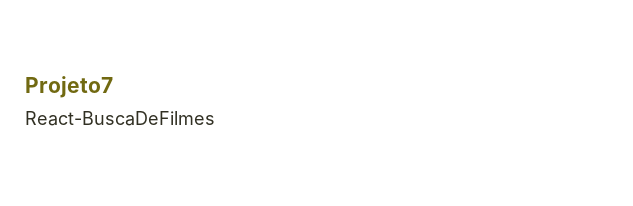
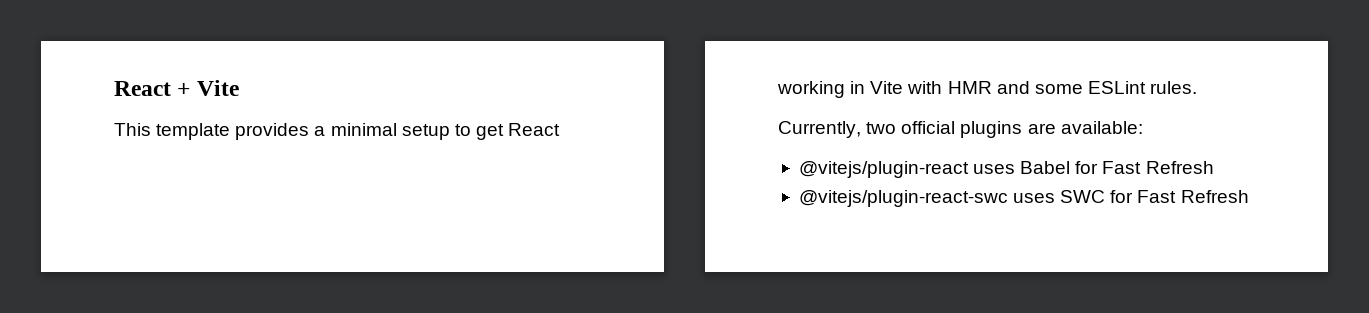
[25,76,113,98] [25,111,215,126] Projeto7 // React-BuscaDeFilmes -> [114,80,239,96] [114,123,561,140] [777,81,1198,98] [778,121,1143,138] [798,161,1214,178] [798,190,1249,207] React + Vite // This template provides a minimal setup to get React working in Vite with HMR and some ESLint rules. // Currently, two official plugins are available: // @vitejs/plugin-react uses Babel for Fast Refresh // @vitejs/plugin-react-swc uses SWC for Fast Refresh

